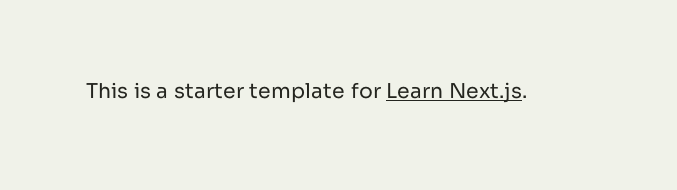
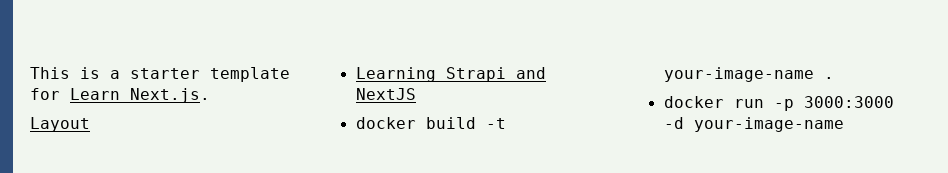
(527, 92) none -> [30,117,90,132] [355,67,546,82] [355,88,416,100] [355,117,506,129] [663,67,834,82] [663,96,894,111] [663,117,844,132] // Layout // Learning Strapi and NextJS // docker build -t your-image-name . // docker run -p 3000:3000 -d your-image-name

